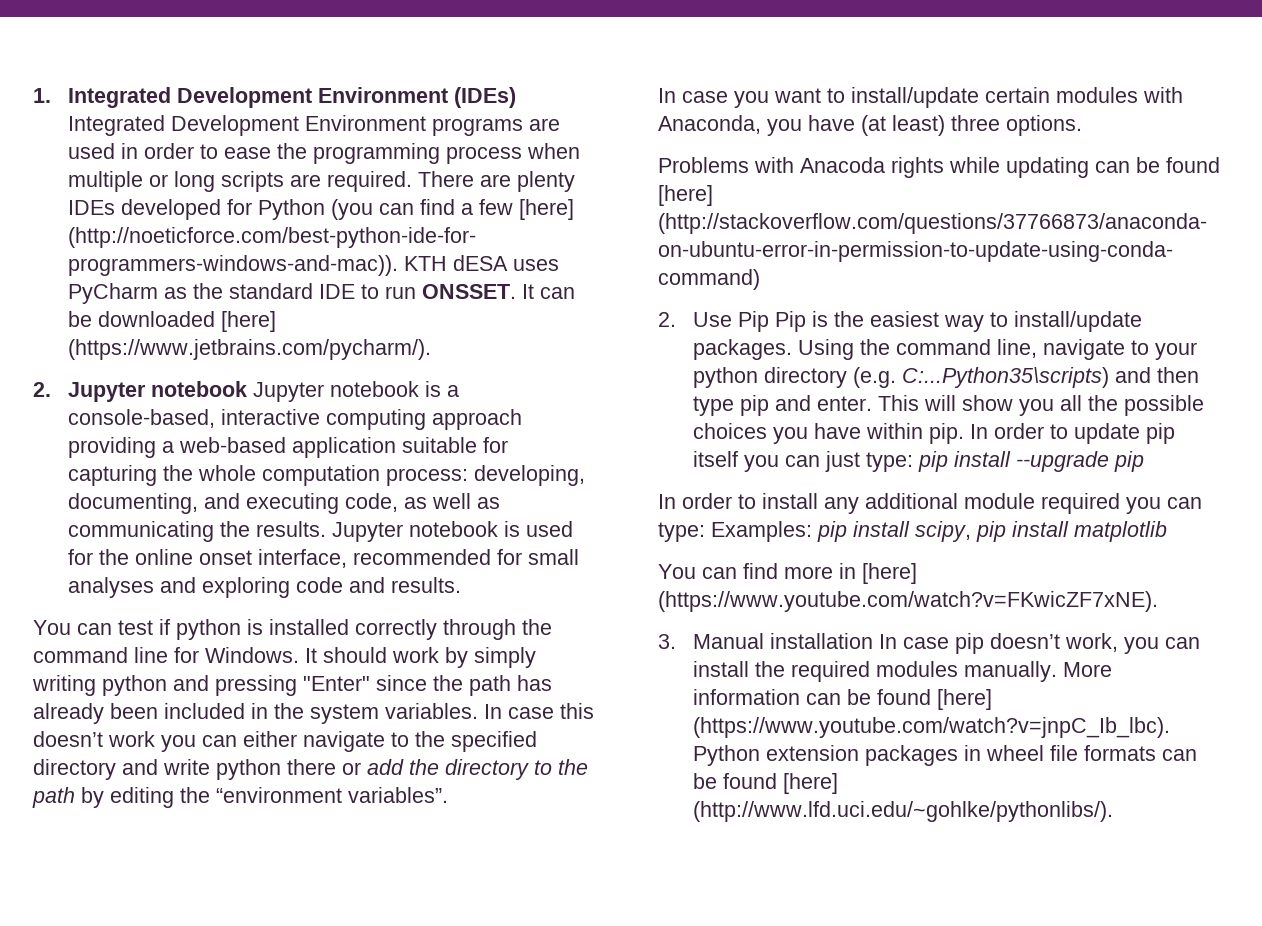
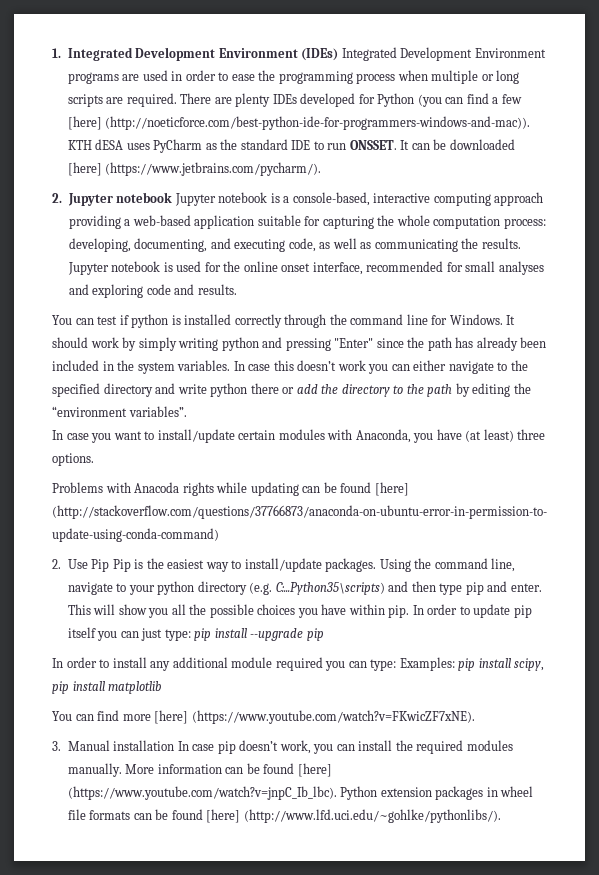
[839,563,856,579] in -> (151, 717) none

